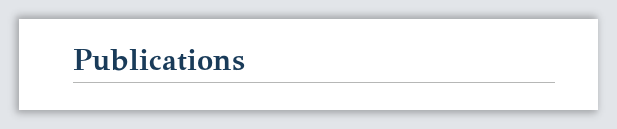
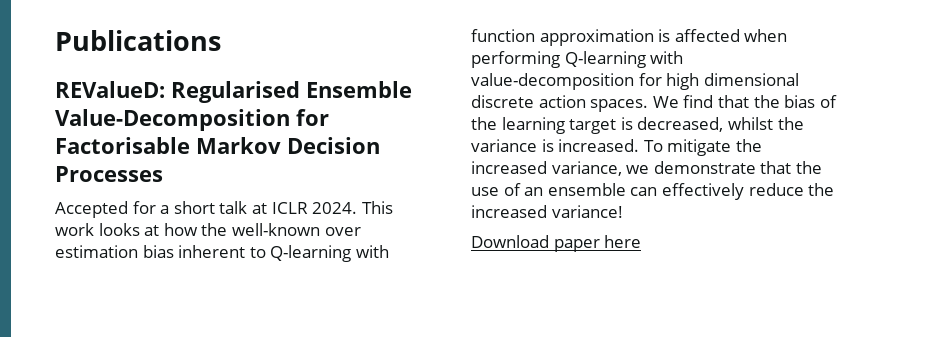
(245, 60) none -> [55,81,412,103] [55,109,329,131] [55,137,380,154] [55,166,163,182] [55,201,393,218] [55,223,361,236] [55,245,389,262] [471,29,788,46] [471,51,684,68] [471,73,799,90] [471,95,837,112] [471,117,804,134] [471,139,762,156] [471,161,822,176] [471,183,835,200] [471,205,623,218] [471,235,642,252] // REValueD: Regularised Ensemble Value-Decomposition for Factorisable Markov Decision Processes // Accepted for a short talk at ICLR 2024. This work looks at how the well-known over estimation bias inherent to Q-learning with function approximation is affected when performing Q-learning with value-decomposition for high dimensional discrete action spaces. We find that the bias of the learning target is decreased, whilst the variance is increased. To mitigate the increased variance, we demonstrate that the use of an ensemble can effectively reduce the increased variance! // Download paper here

